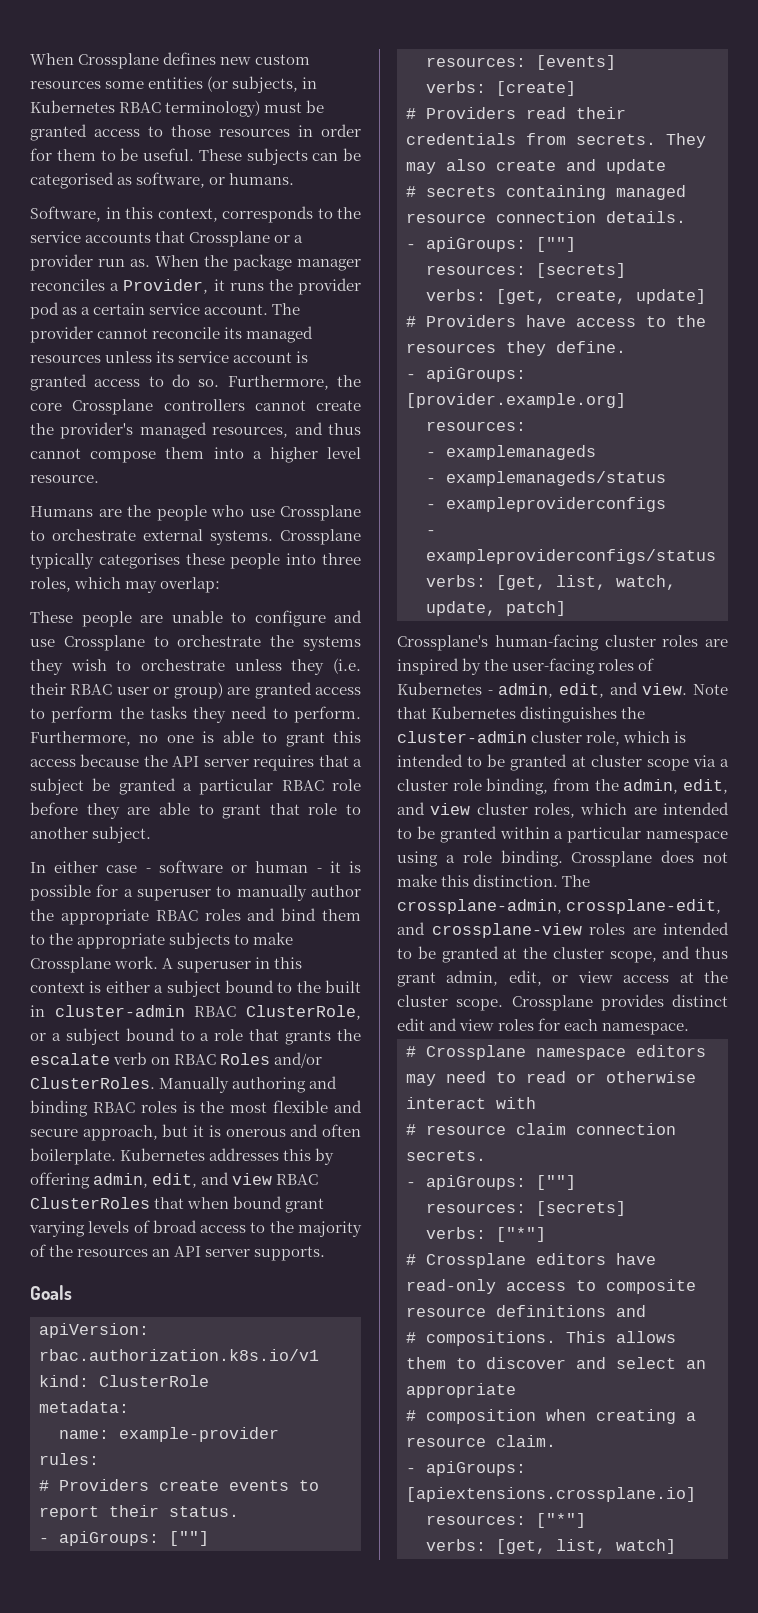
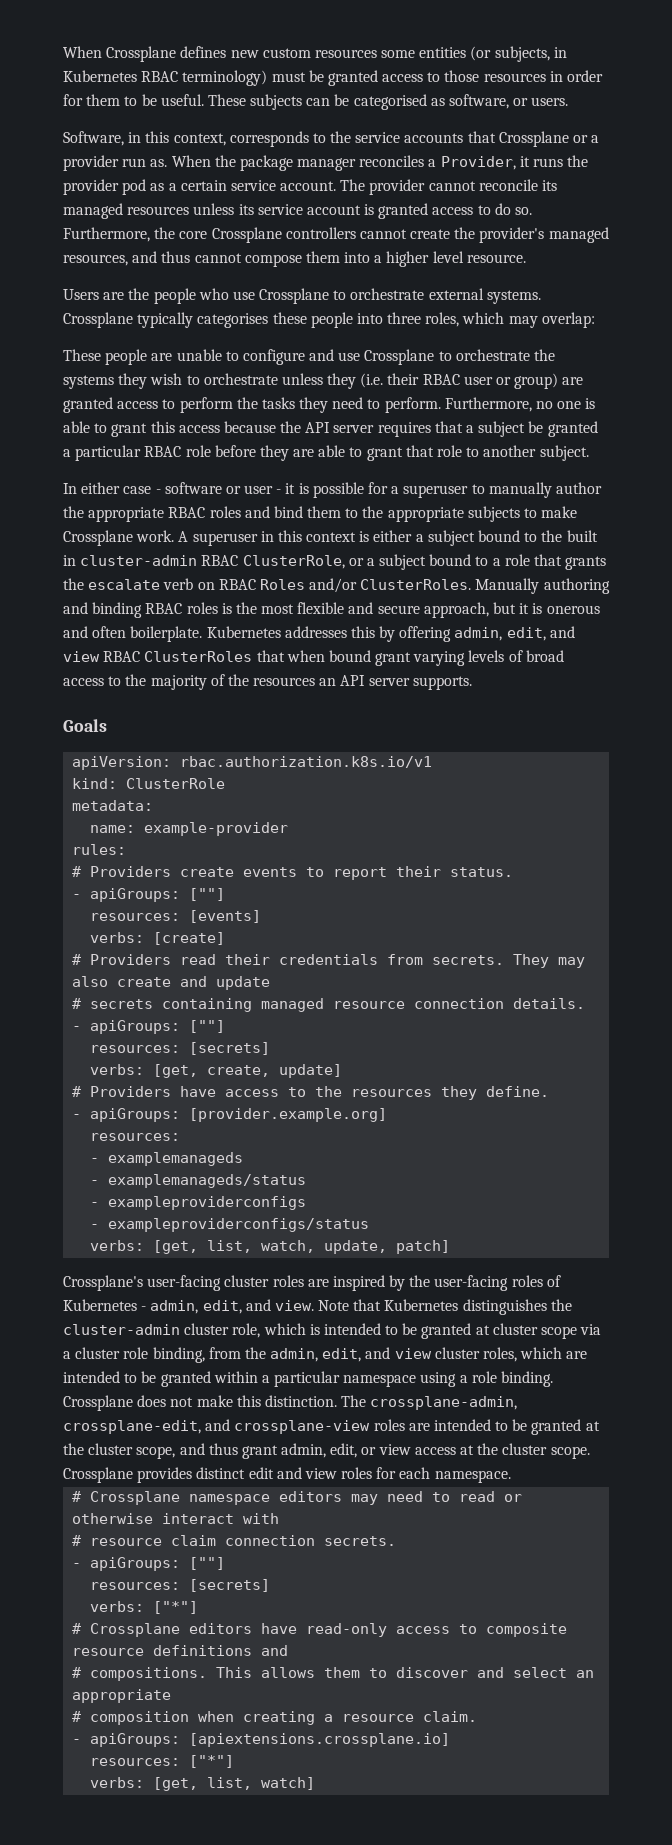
[229,173,295,185] humans. -> [531,97,569,106] users.
[30,506,93,517] Humans -> [63,289,99,300] Users
[255,861,309,873] human -> [244,485,274,494] user
[494,634,599,651] human-facing -> [147,1275,222,1291] user-facing

